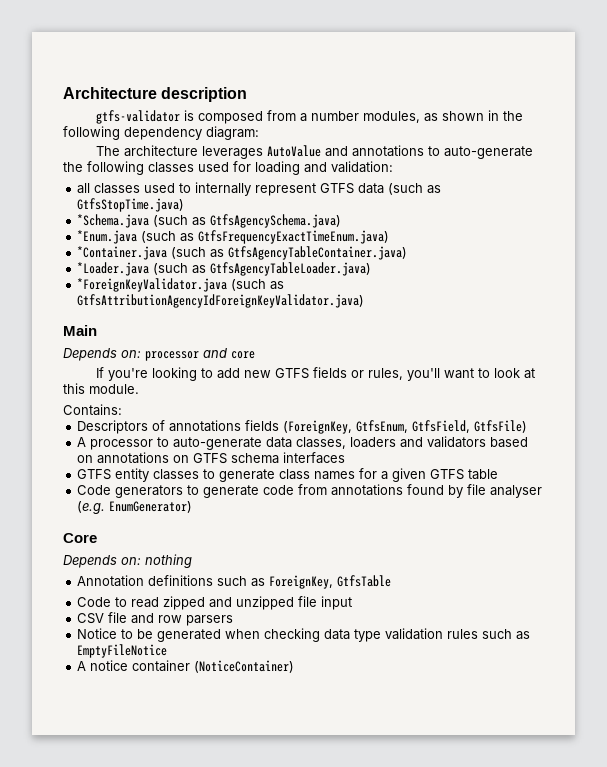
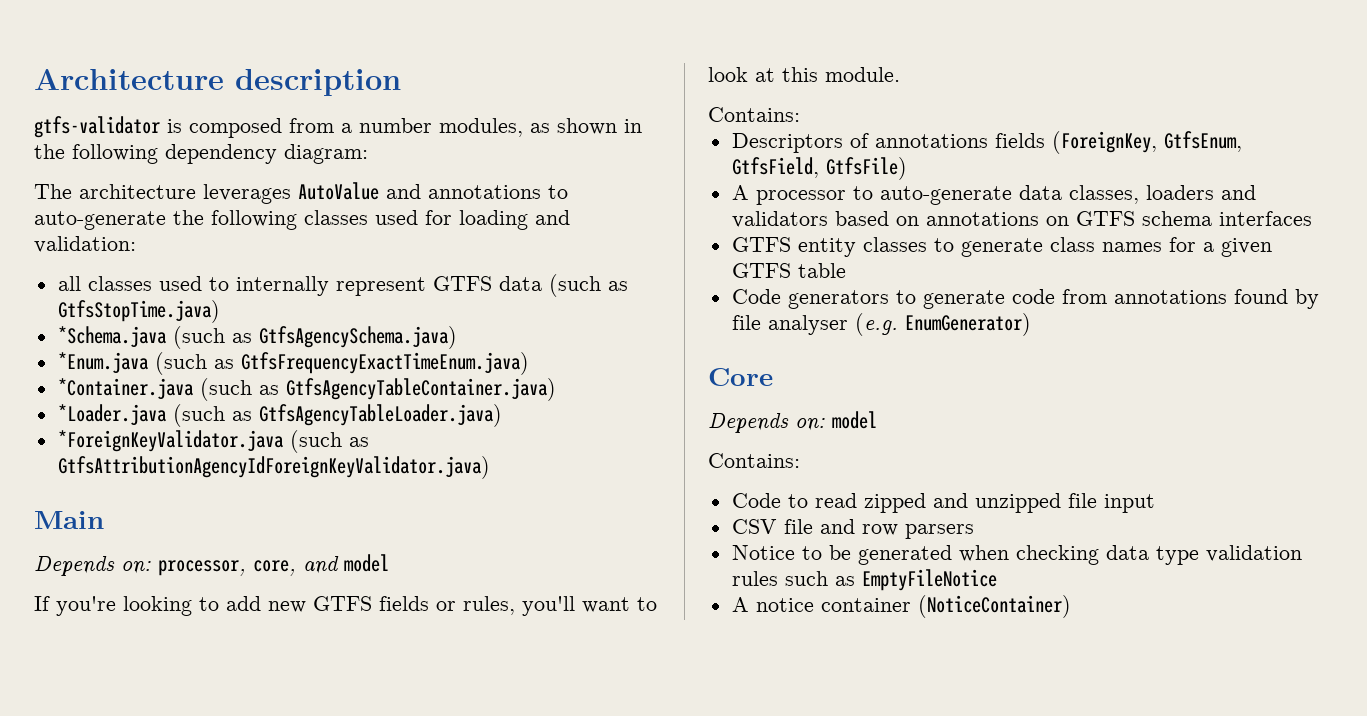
[145,348,255,361] processor and core -> [158,554,389,576] processor, core, and model
[145,554,192,568] [77,575,392,589] nothing // Annotation definitions such as ForeignKey, GtfsTable -> [832,411,877,429] [708,453,800,468] model // Contains:

